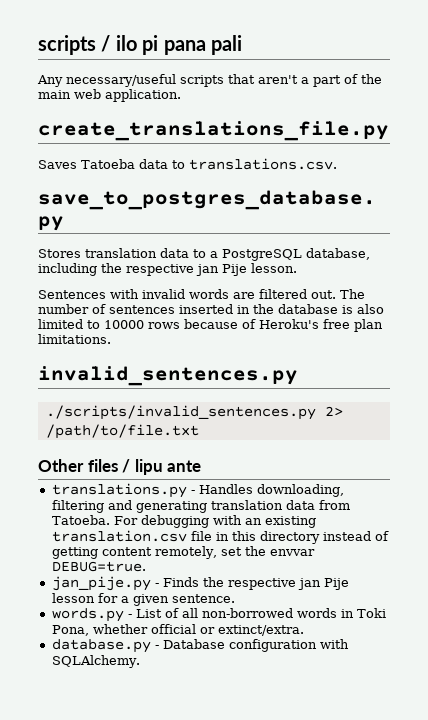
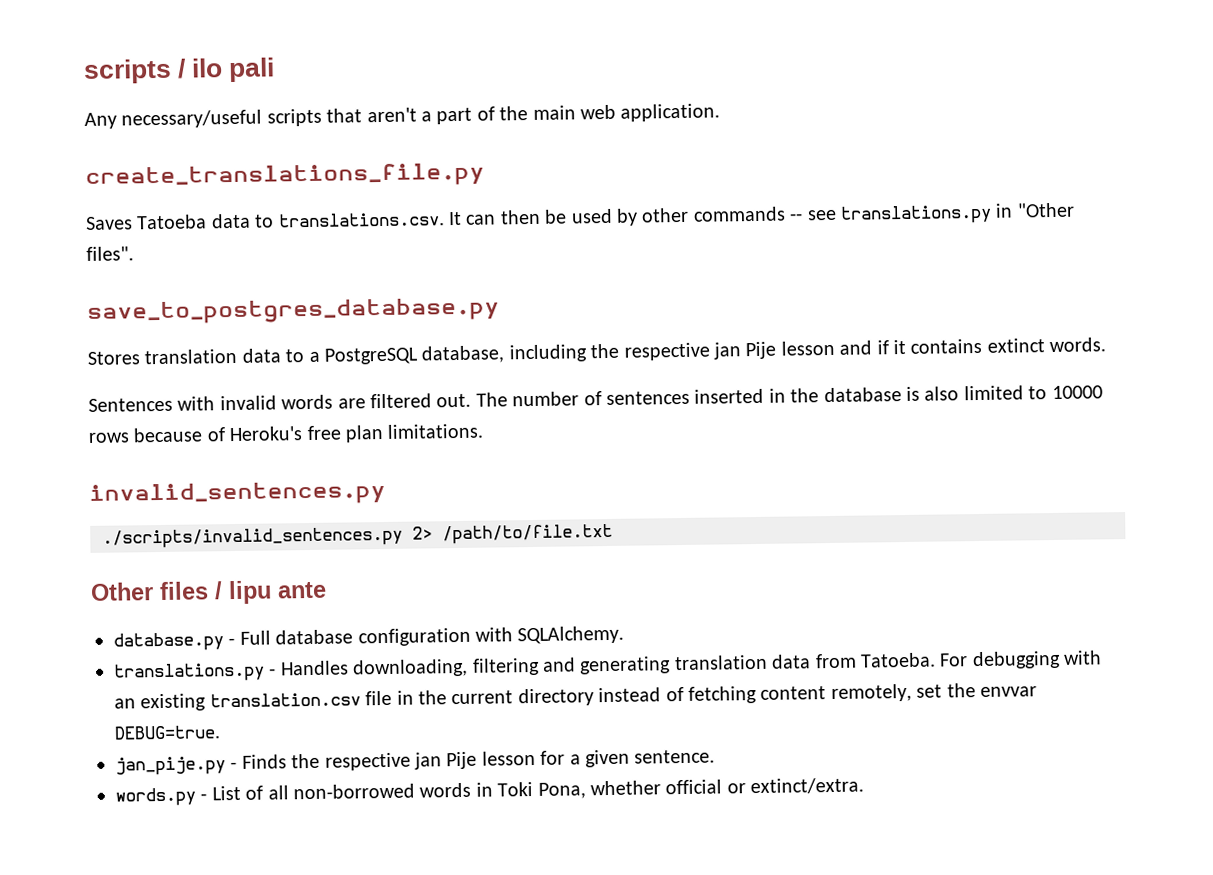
[142,35,206,55] pi pana -> (224, 68) none
(337, 164) none -> [448,202,1075,226] [86,246,134,261] It can then be used by other commands -- see translations.py in "Other files".
[251,263,297,273] lesson. -> [780,337,1107,356] lesson and if it contains extinct words.
(202, 466) none -> [113,625,625,652] // database.py - Full database configuration with SQLAlchemy.
[231,531,256,541] this -> [417,690,514,705] the current
[51,547,98,559] getting -> [687,686,757,704] fetching
[51,639,349,653] [51,655,140,668] // database.py - Database configuration with SQLAlchemy. -> (865, 786) none

